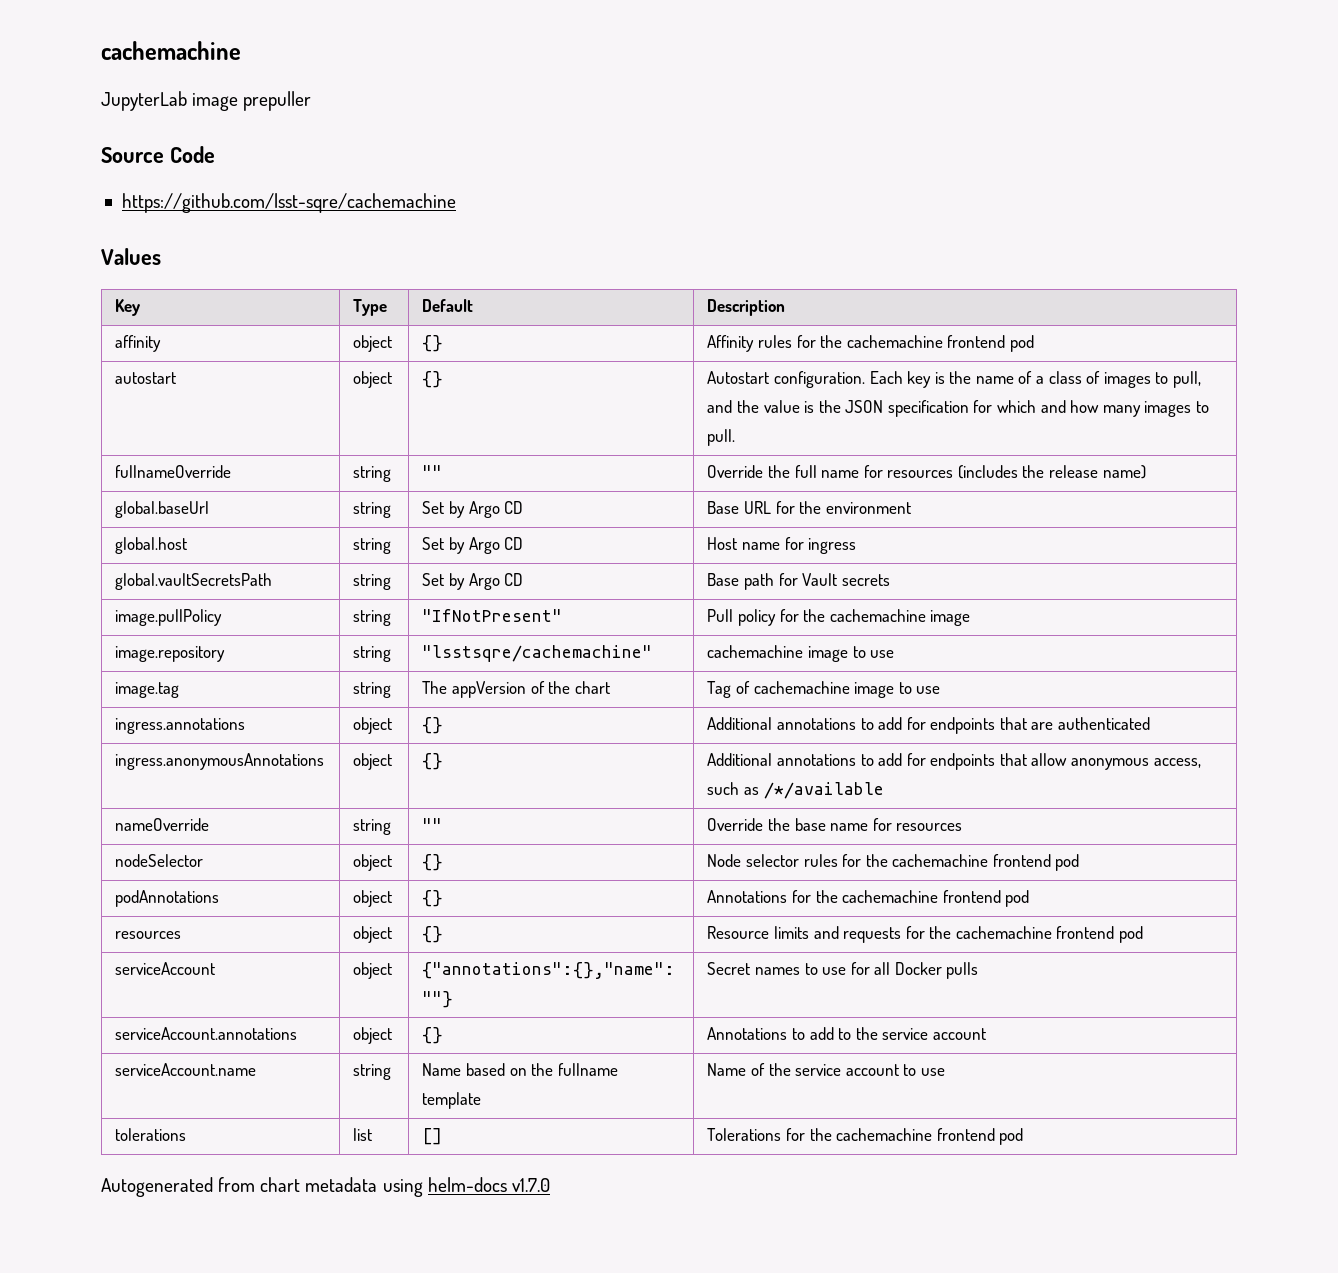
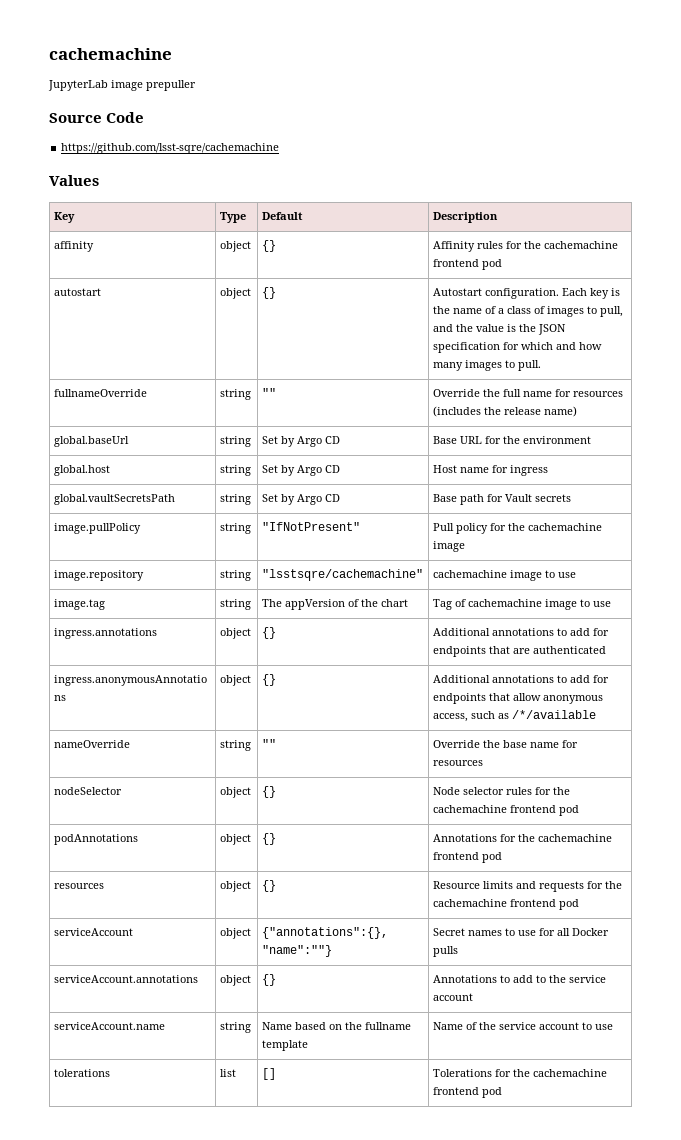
[101,1177,550,1197] // Autogenerated from chart metadata using helm-docs v1.7.0 -> (503, 1092) none

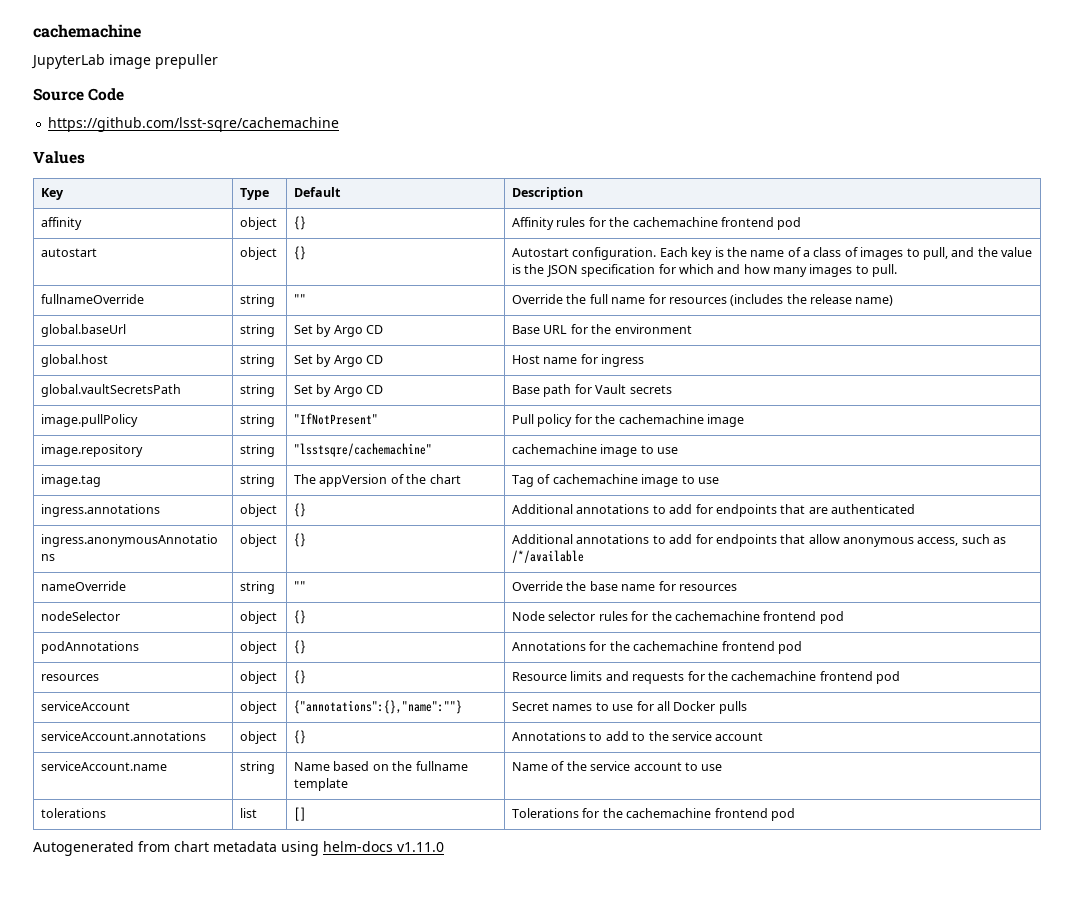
(503, 1092) none -> [33,841,444,856] // Autogenerated from chart metadata using helm-docs v1.11.0

